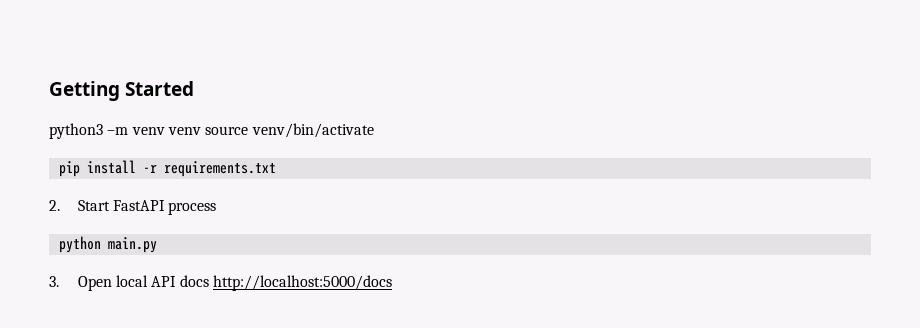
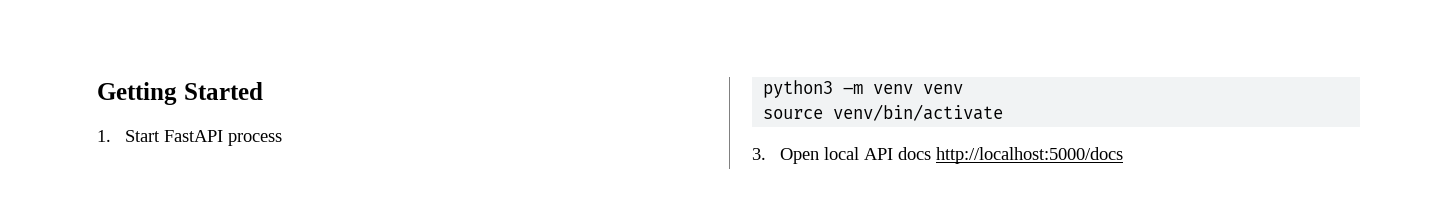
[49,123,374,139] [58,160,276,177] [49,200,217,215] [58,236,157,253] python3 –m venv venv source venv/bin/activate // pip install -r requirements.txt // 2. Start FastAPI process // python main.py -> [97,130,283,146] [763,80,964,98] [763,104,1004,121] 1. Start FastAPI process // python3 –m venv venv // source venv/bin/activate

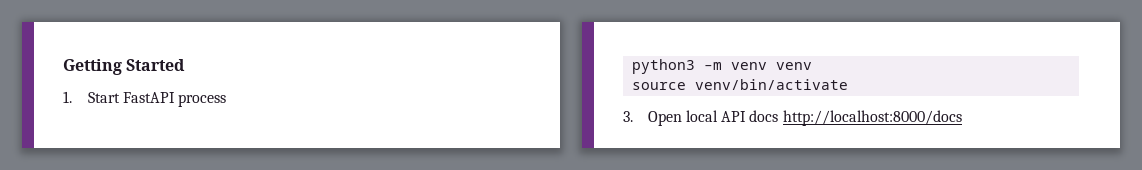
[936,147,1124,164] http://localhost:5000/docs -> [782,110,962,126] http://localhost:8000/docs

